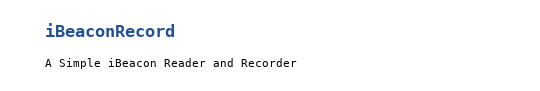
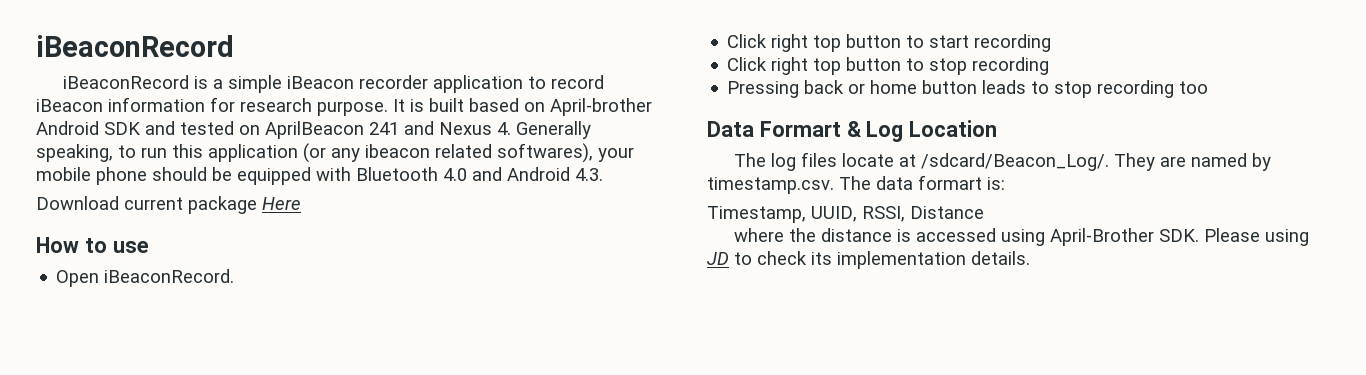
[45,58,297,69] A Simple iBeacon Reader and Recorder -> [62,75,604,93] [36,97,652,116] [36,121,591,139] [36,143,634,163] [36,167,603,185] [36,196,301,214] [36,237,149,253] [56,269,235,287] [727,34,1052,52] [727,57,1050,75] [727,80,1209,98] [707,120,998,142] [733,152,1271,171] [707,175,1005,194] [707,206,984,223] [733,228,1309,246] [707,251,1030,269] iBeaconRecord is a simple iBeacon recorder application to record iBeacon information for research purpose. It is built based on April-brother Android SDK and tested on AprilBeacon 241 and Nexus 4. Generally speaking, to run this application (or any ibeacon related softwares), your mobile phone should be equipped with Bluetooth 4.0 and Android 4.3. // Download current package Here // How to use // Open iBeaconRecord. // Click right top button to start recording // Click right top button to stop recording // Pressing back or home button leads to stop recording too // Data Formart & Log Location // The log files locate at /sdcard/Beacon_Log/. They are named by timestamp.csv. The data formart is: // Timestamp, UUID, RSSI, Distance // where the distance is accessed using April-Brother SDK. Please using JD to check its implementation details.

